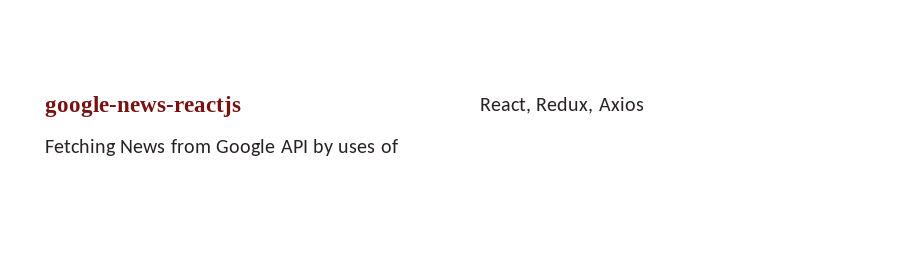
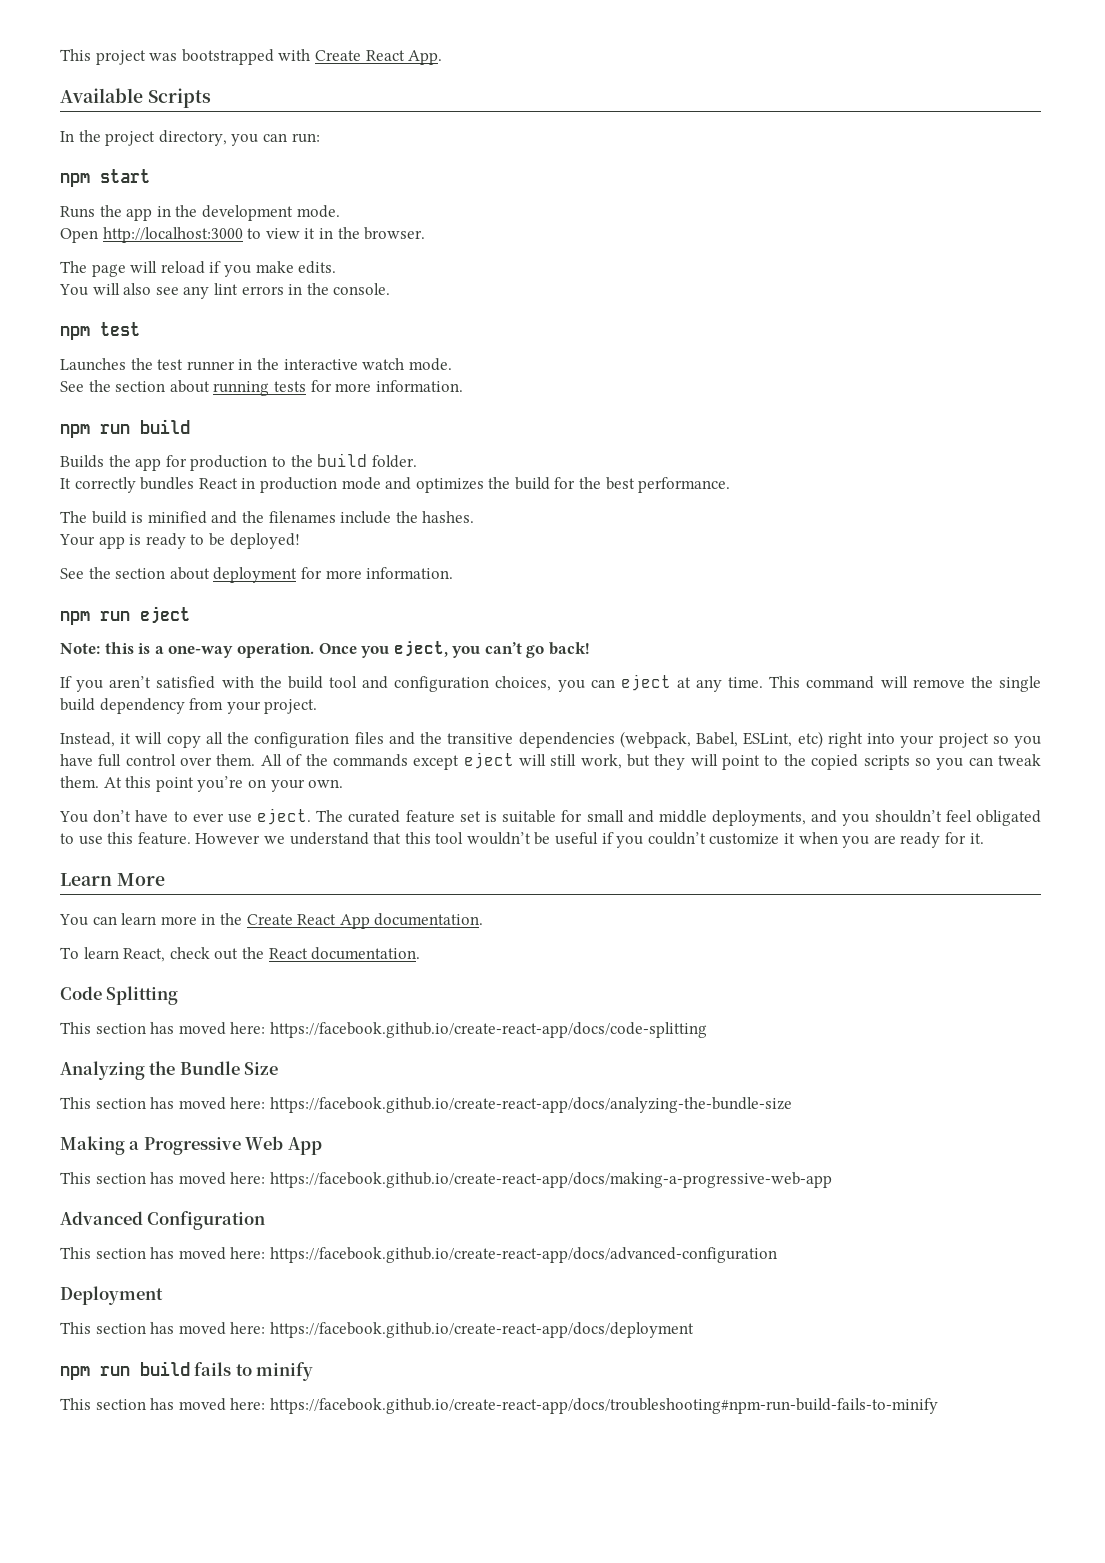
[45,96,241,117] [45,139,398,156] [480,97,644,114] google-news-reactjs // Fetching News from Google API by uses of React, Redux, Axios -> [60,49,443,65] [60,88,211,108] [60,130,320,146] [60,169,150,187] [60,205,340,221] [60,227,426,243] [60,261,337,277] [59,283,391,299] [60,322,140,340] [60,358,452,371] [60,380,463,396] [60,419,190,438] [60,453,417,471] [60,477,731,493] [60,511,475,524] [59,533,300,549] [60,567,454,583] [60,606,190,625] [60,641,591,658] [60,674,1041,692] [60,698,318,714] [60,731,1041,748] [60,752,1042,770] [60,776,344,792] [59,808,1041,826] [60,832,984,848] [60,873,165,886] [59,913,484,929] [60,947,421,962] [60,986,179,1005] [60,1022,707,1038] [60,1061,279,1080] [60,1097,792,1113] [60,1136,322,1155] [60,1172,832,1188] [60,1211,266,1230] [60,1247,777,1263] [60,1286,163,1305] [60,1322,694,1338] [60,1361,314,1381] [60,1398,938,1414] This project was bootstrapped with Create React App. // Available Scripts // In the project directory, you can run: // npm start // Runs the app in the development mode. // Open http://localhost:3000 to view it in the browser. // The page will reload if you make edits. // You will also see any lint errors in the console. // npm test // Launches the test runner in the interactive watch mode. // See the section about running tests for more information. // npm run build // Builds the app for production to the build folder. // It correctly bundles React in production mode and optimizes the build for the best performance. // The build is minified and the filenames include the hashes. // Your app is ready to be deployed! // See the section about deployment for more information. // npm run eject // Note: this is a one-way operation. Once you eject, you can’t go back! // If you aren’t satisfied with the build tool and configuration choices, you can eject at any time. This command will remove the single build dependency from your project. // Instead, it will copy all the configuration files and the transitive dependencies (webpack, Babel, ESLint, etc) right into your project so you have full control over them. All of the commands except eject will still work, but they will point to the copied scripts so you can tweak them. At this point you’re on your own. // You don’t have to ever use eject. The curated feature set is suitable for small and middle deployments, and you shouldn’t feel obligated to use this feature. However we understand that this tool wouldn’t be useful if you couldn’t customize it when you are ready for it. // Learn More // You can learn more in the Create React App documentation. // To learn React, check out the React documentation. // Code Splitting // This section has moved here: https://facebook.github.io/create-react-app/docs/code-splitting // Analyzing the Bundle Size // This section has moved here: https://facebook.github.io/create-react-app/docs/analyzing-the-bundle-size // Making a Progressive Web App // This section has moved here: https://facebook.github.io/create-react-app/docs/making-a-progressive-web-app // Advanced Configuration // This section has moved here: https://facebook.github.io/create-react-app/docs/advanced-configuration // Deployment // This section has moved here: https://facebook.github.io/create-react-app/docs/deployment // npm run build fails to minify // This section has moved here: https://facebook.github.io/create-react-app/docs/troubleshooting#npm-run-build-fails-to-minify

